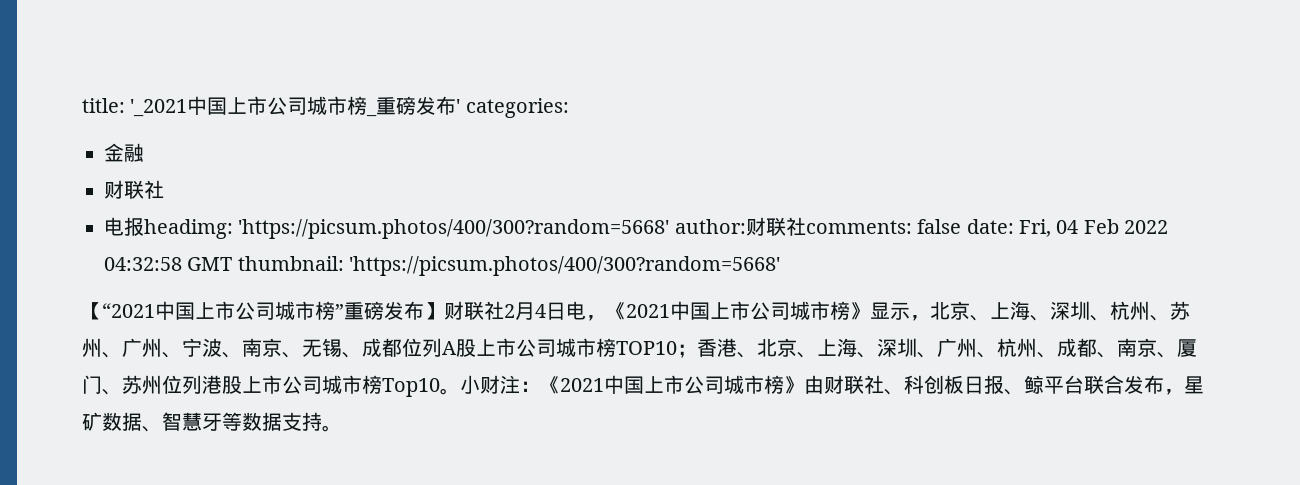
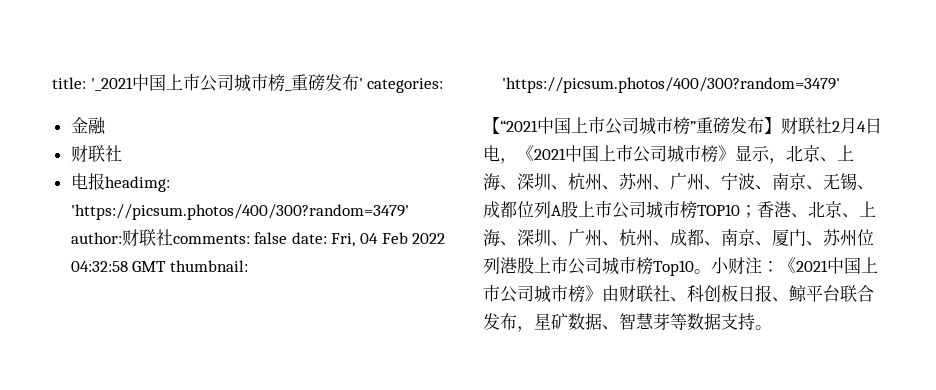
[238,219,670,239] 'https://picsum.photos/400/300?random=5668' -> [70,204,409,220] 'https://picsum.photos/400/300?random=3479'
[349,256,781,276] 'https://picsum.photos/400/300?random=5668' -> [501,77,840,93] 'https://picsum.photos/400/300?random=3479'
[202,413,222,431] 牙 -> [653,313,670,330] 芽

